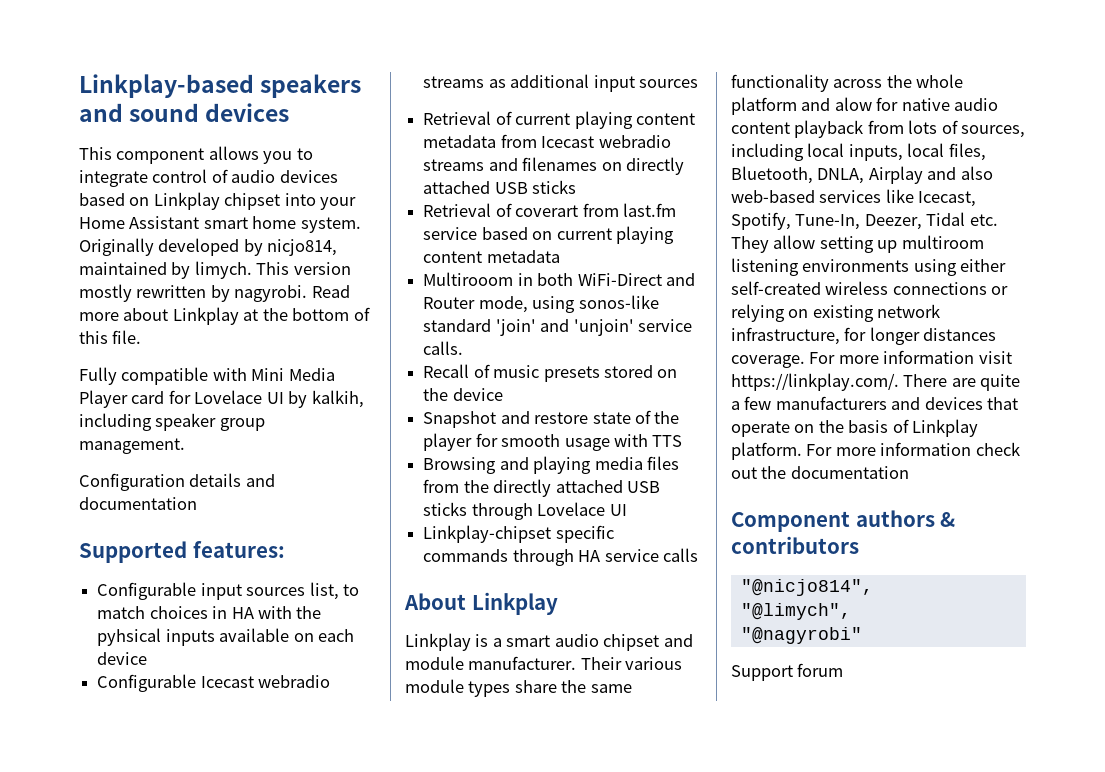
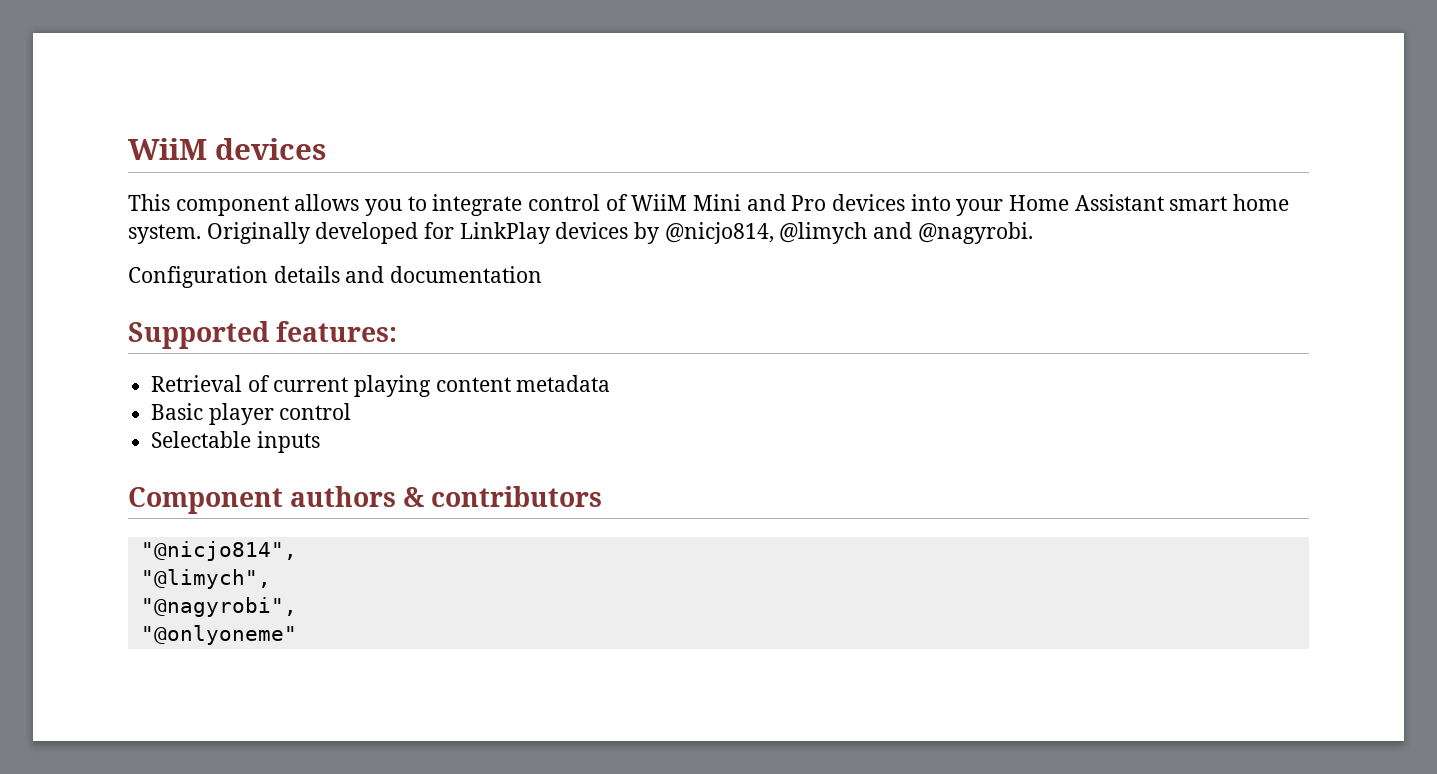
[79,74,362,98] [79,103,200,122] Linkplay-based speakers and sound -> [128,138,207,160] WiiM
[231,170,338,183] [79,192,281,210] audio devices based on Linkplay chipset -> [631,194,906,211] WiiM Mini and Pro devices
[243,239,338,256] [79,261,351,279] [79,284,350,302] [79,307,370,325] [79,330,142,344] [79,367,335,385] [79,390,364,408] [79,413,265,431] [79,438,185,454] by nicjo814, maintained by limych. This version mostly rewritten by nagyrobi. Read more about Linkplay at the bottom of this file. // Fully compatible with Mini Media Player card for Lovelace UI by kalkih, including speaker group management. -> [424,222,1033,244] for LinkPlay devices by @nicjo814, @limych and @nagyrobi.
[97,582,359,600] [97,606,322,619] [97,628,354,646] [97,652,148,665] [97,674,331,692] [423,74,698,92] // Configurable input sources list, to match choices in HA with the pyhsical inputs available on each device // Configurable Icecast webradio streams as additional input sources -> (398, 331) none
[500,134,671,148] [423,157,684,175] [423,180,577,194] [423,203,676,217] [423,226,674,244] [423,250,560,263] [423,272,695,286] [423,295,659,313] [423,319,692,336] [423,341,464,355] [423,364,678,382] [423,388,503,401] [423,410,680,428] [423,433,683,451] [423,456,679,474] [423,479,660,497] [423,502,627,520] [423,525,614,543] [423,548,698,566] [404,592,558,615] [405,633,693,651] [405,656,683,670] [405,679,632,697] [731,74,964,92] [731,97,999,115] [731,120,1026,138] [731,143,986,161] [731,166,993,184] [731,189,977,207] [731,212,998,230] [731,235,984,253] [731,258,1007,276] [731,281,1009,295] [731,304,941,322] [731,327,997,345] [731,350,1012,368] [731,373,1021,391] [731,396,1019,410] [731,419,979,437] [731,442,1020,460] [731,466,909,479] from Icecast webradio streams and filenames on directly attached USB sticks // Retrieval of coverart from last.fm service based on current playing content metadata // Multirooom in both WiFi-Direct and Router mode, using sonos-like standard 'join' and 'unjoin' service calls. // Recall of music presets stored on the device // Snapshot and restore state of the player for smooth usage with TTS // Browsing and playing media files from the directly attached USB sticks through Lovelace UI // Linkplay-chipset specific commands through HA service calls // About Linkplay // Linkplay is a smart audio chipset and module manufacturer. Their various module types share the same functionality across the whole platform and alow for native audio content playback from lots of sources, including local inputs, local files, Bluetooth, DNLA, Airplay and also web-based services like Icecast, Spotify, Tune-In, Deezer, Tidal etc. They allow setting up multiroom listening environments using either self-created wireless connections or relying on existing network infrastructure, for longer distances coverage. For more information visit https://linkplay.com/. There are quite a few manufacturers and devices that operate on the basis of Linkplay platform. For more information check out the documentation -> [151,403,352,425] [151,431,320,453] // Basic player control // Selectable inputs
[740,627,862,644] [731,663,844,681] "@nagyrobi" // Support forum -> [140,597,297,617] [140,625,297,645] "@nagyrobi", // "@onlyoneme"

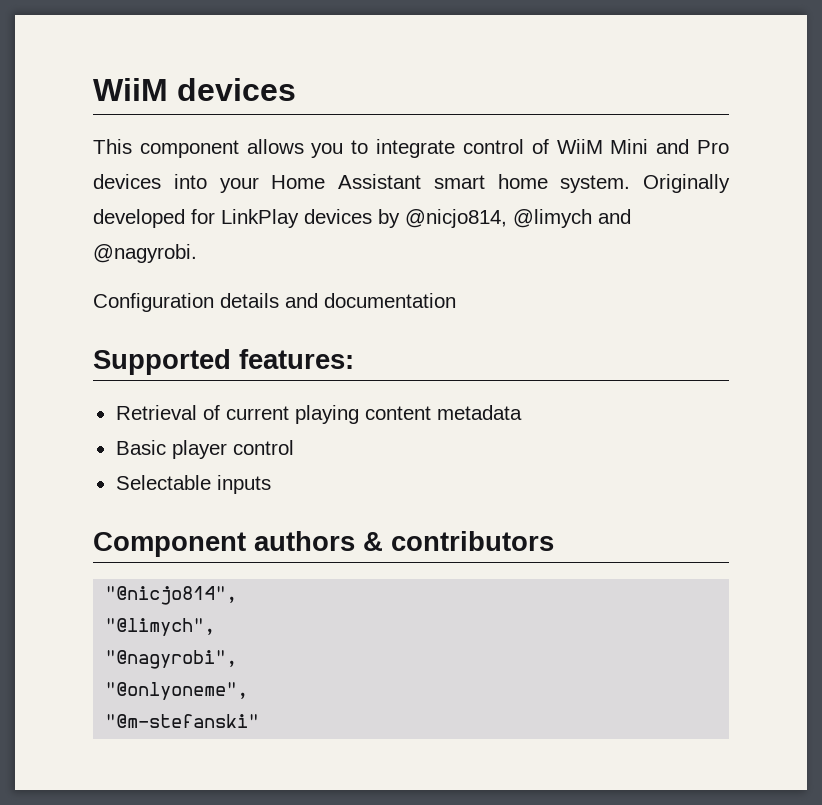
[140,625,297,645] "@onlyoneme" -> [105,682,249,700] [105,714,260,728] "@onlyoneme", // "@m-stefanski"

